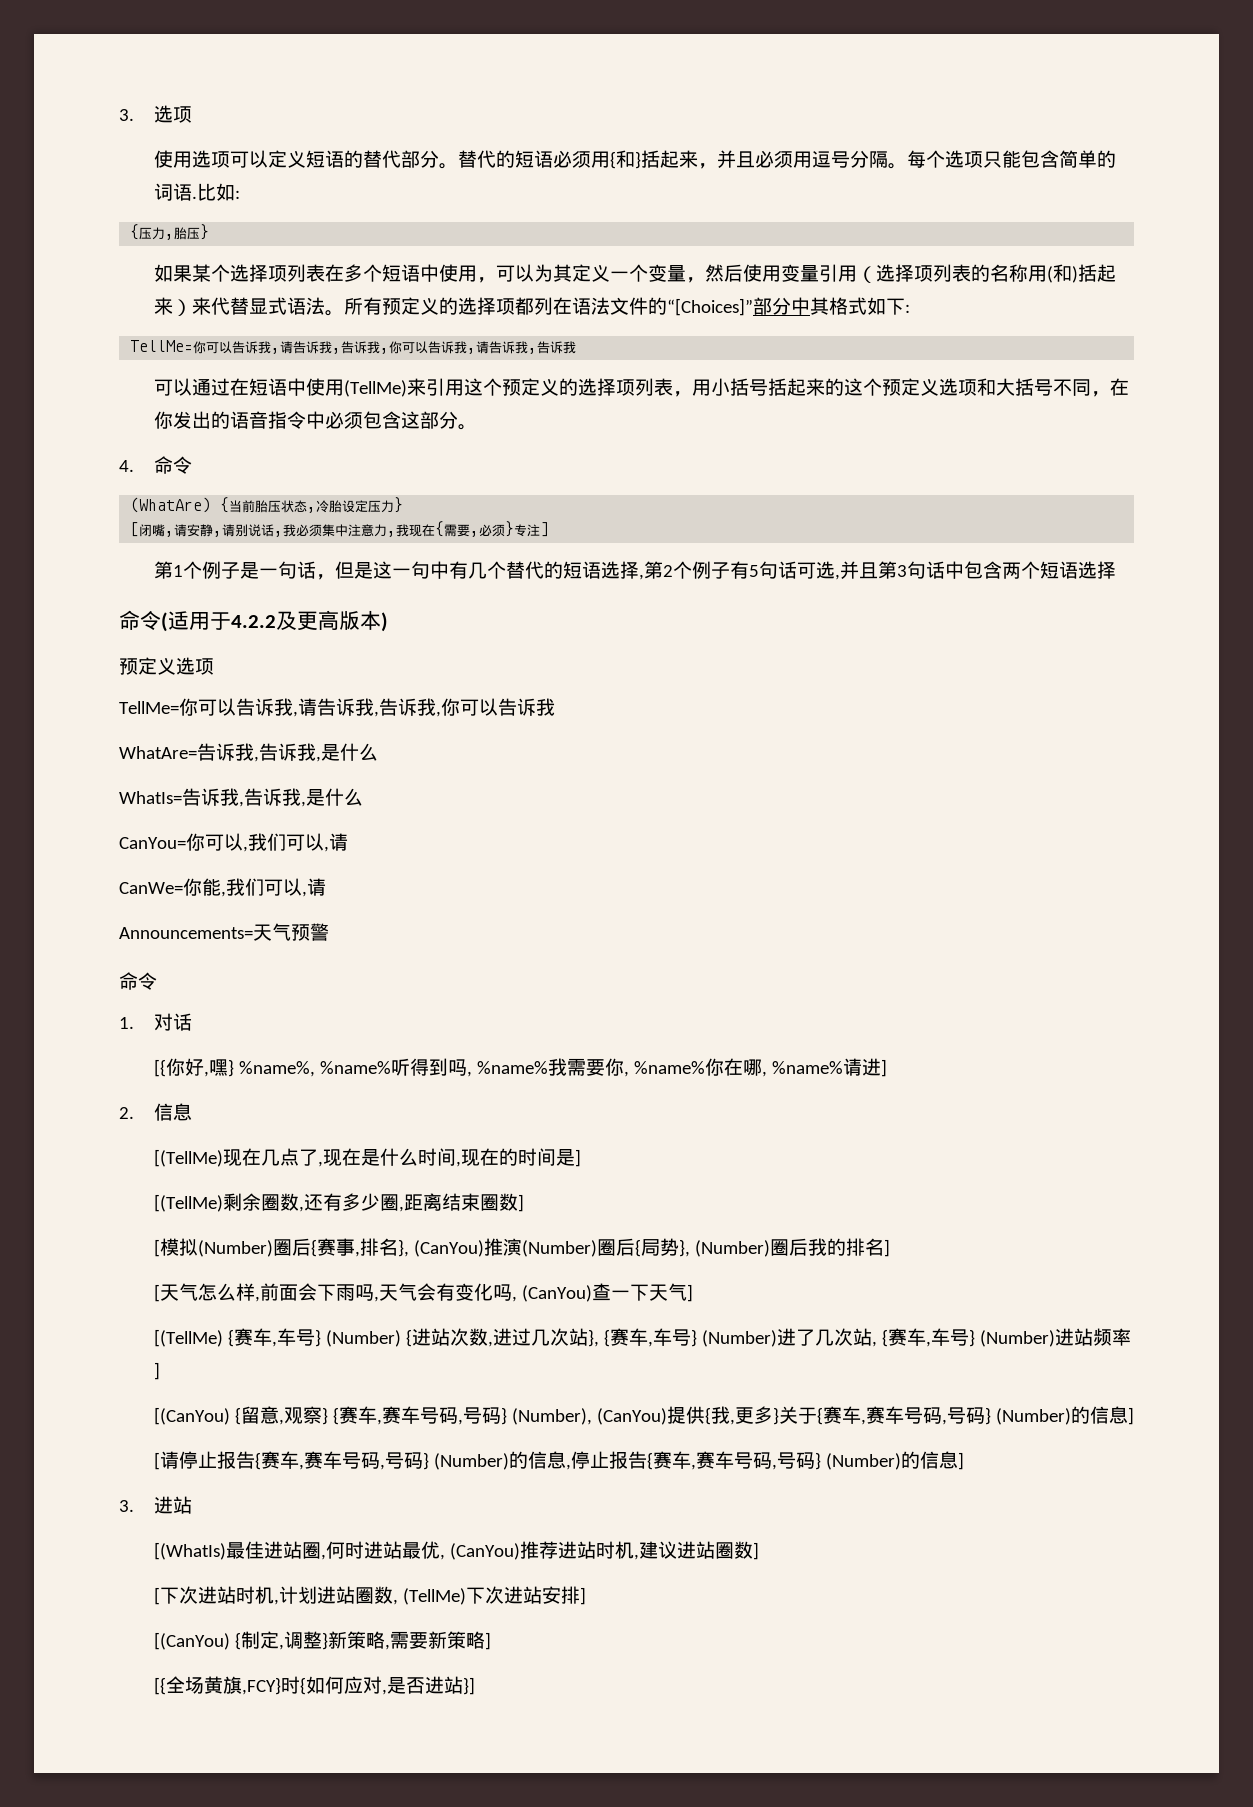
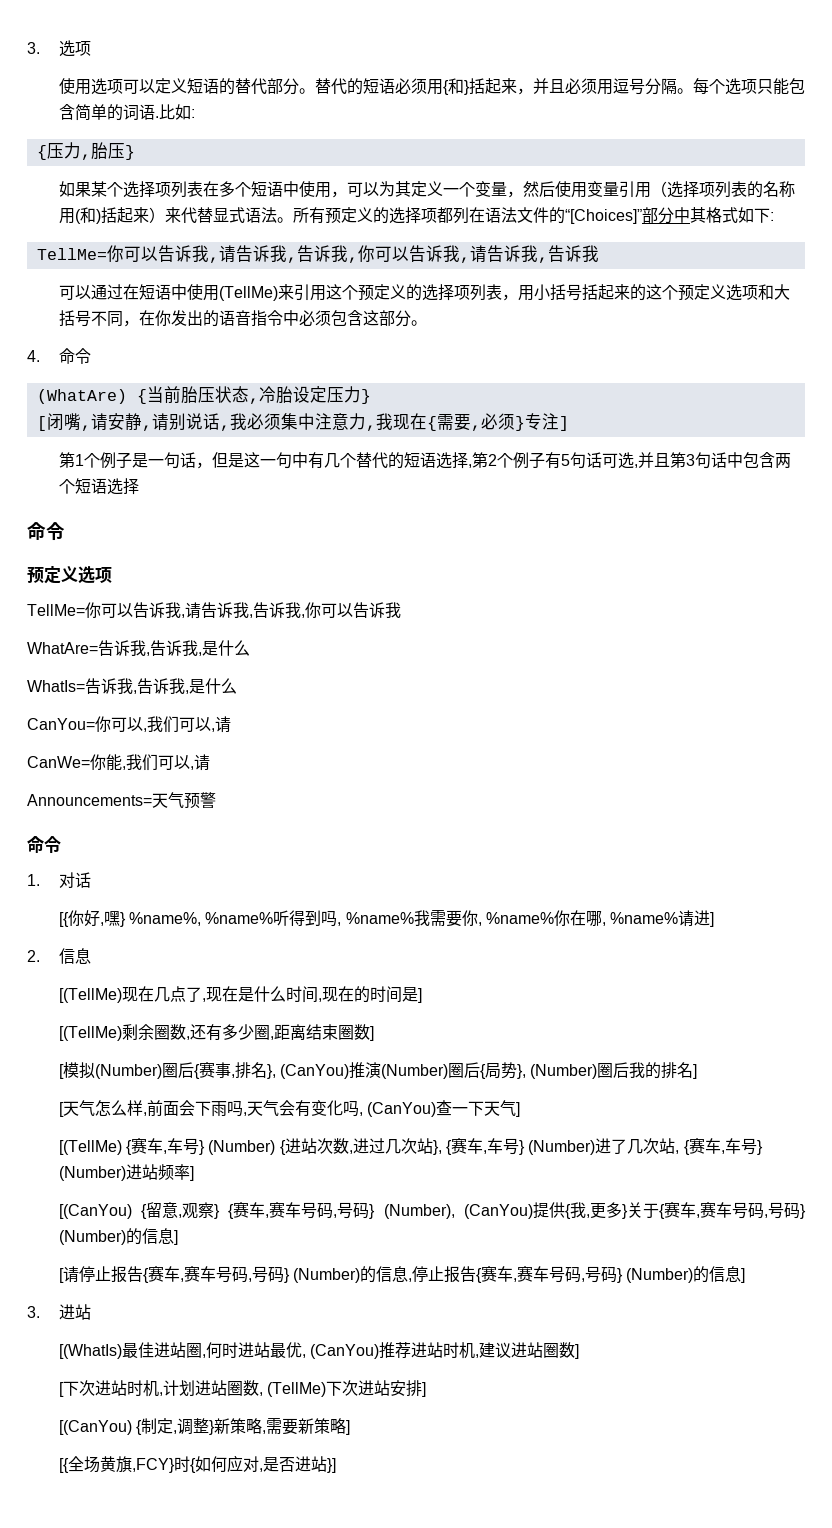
[161,610,388,632] (适用于4.2.2及更高版本) -> (65, 531) none

